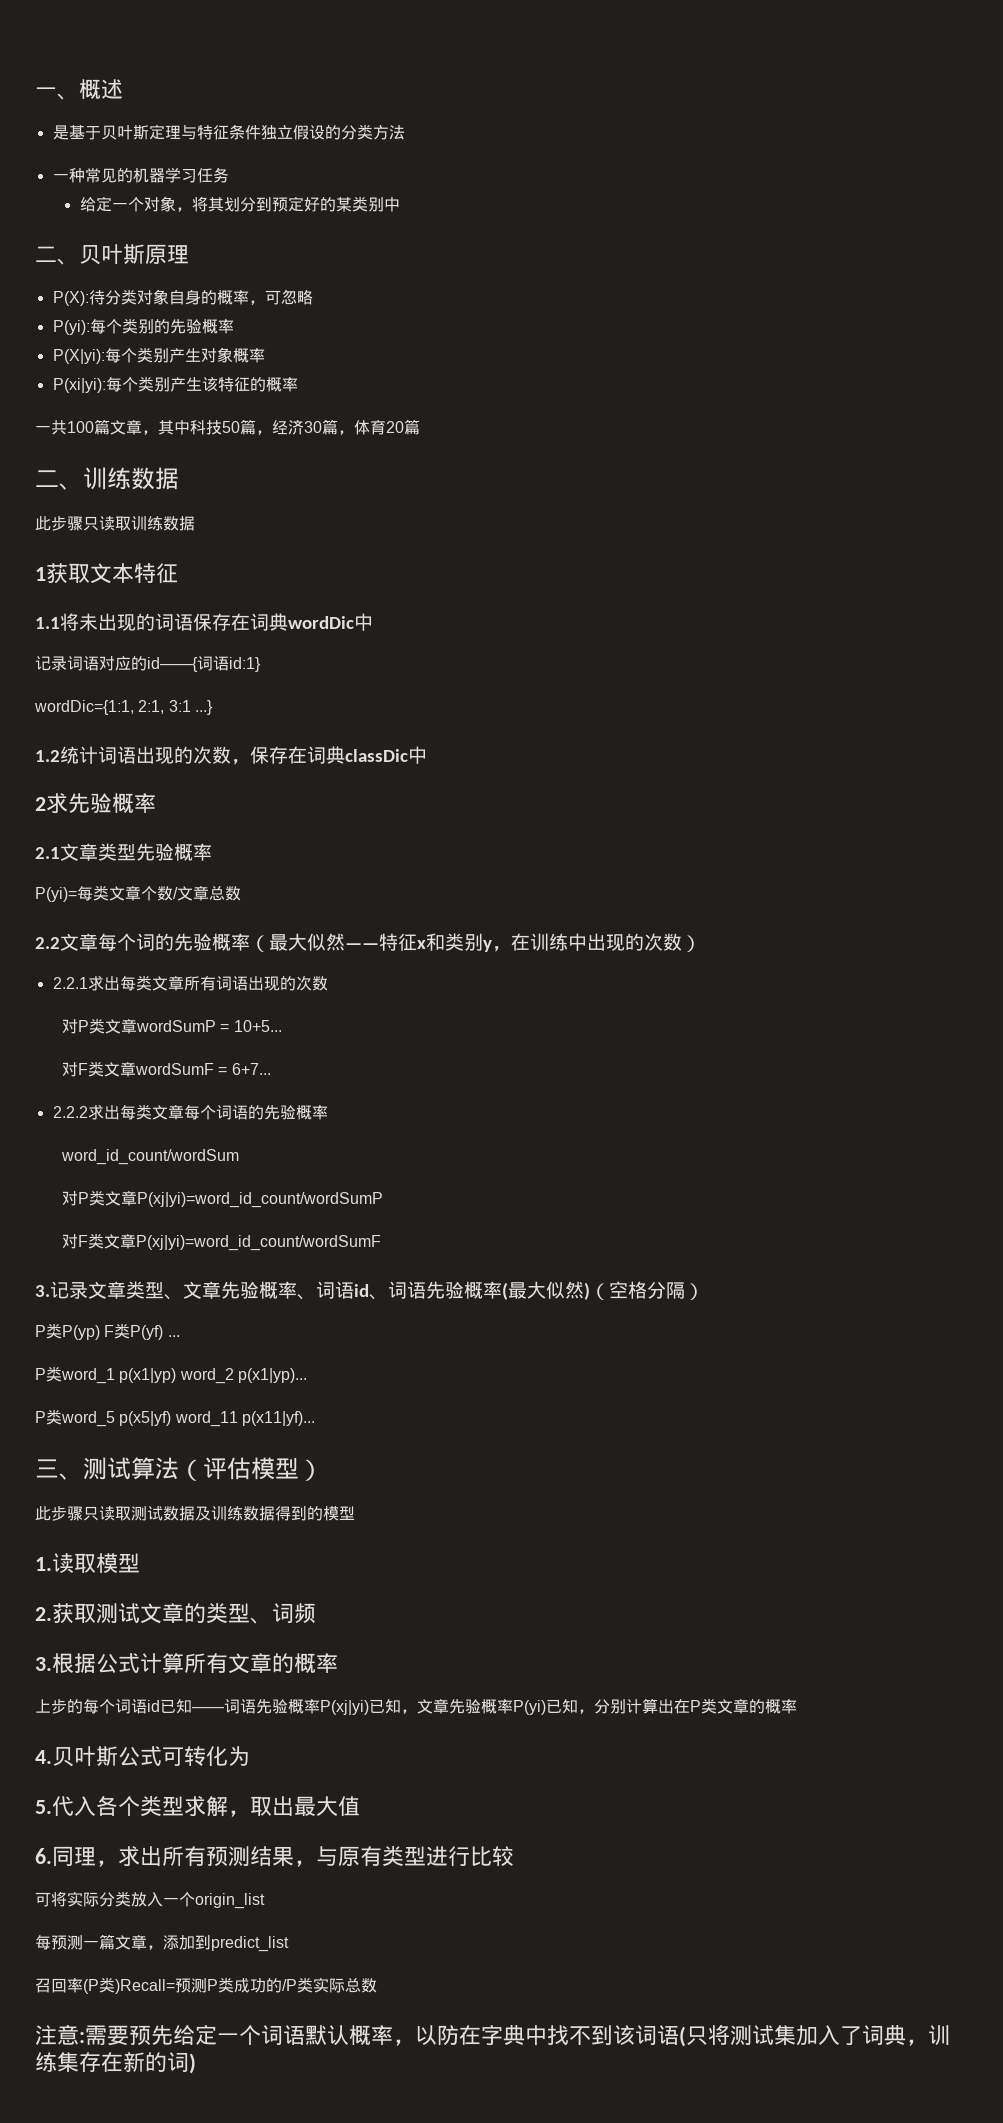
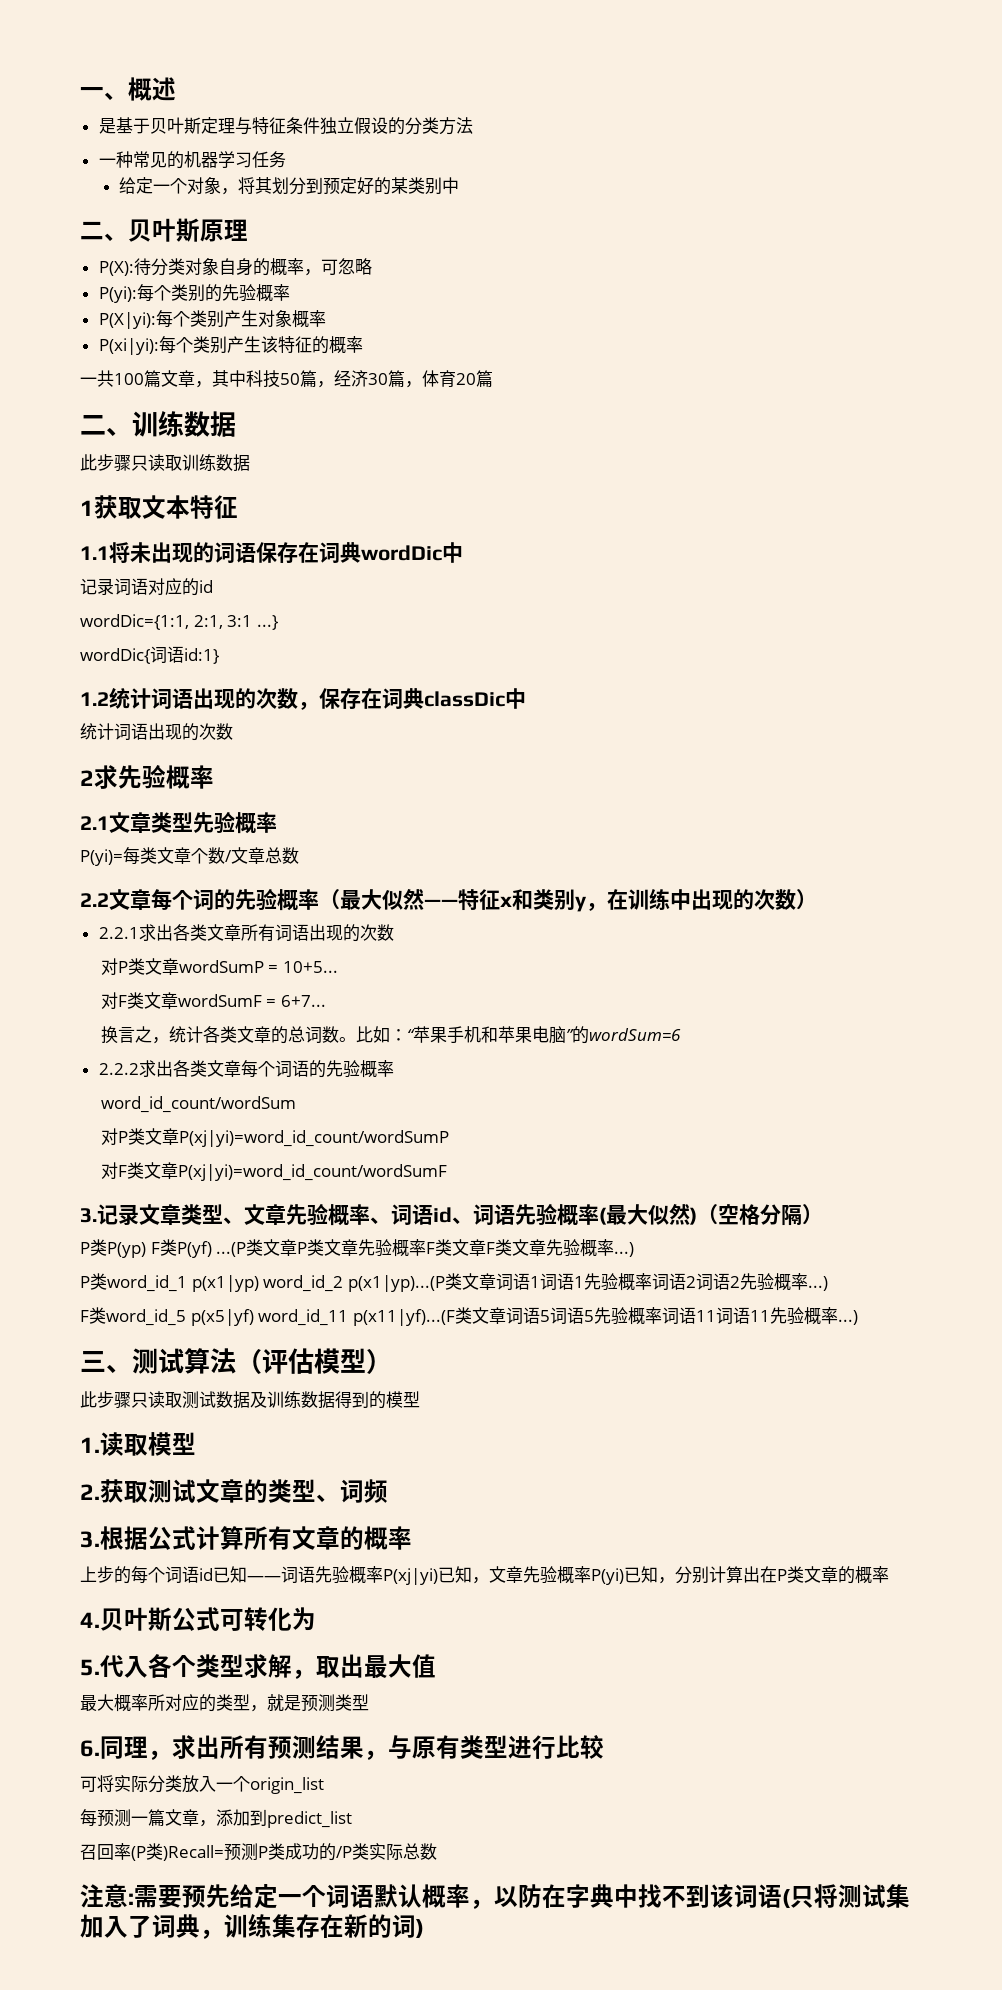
[147,656,261,672] id——{词语id:1} -> [199,580,213,593] id
(213, 707) none -> [80,646,219,664] // wordDic{词语id:1}
(427, 755) none -> [80,723,233,741] // 统计词语出现的次数
[119,976,136,991] 每 -> [172,924,190,941] 各
(271, 1069) none -> [100,1026,681,1044] // 换言之，统计各类文章的总词数。比如：“苹果手机和苹果电脑”的wordSum=6
[119,1105,136,1120] 每 -> [172,1060,190,1077] 各
[167,1335,180,1337] [35,1366,307,1384] [35,1409,315,1427] ... // P类word_1 p(x1|yp) word_2 p(x1|yp)... // P类word_5 p(x5|yf) word_11 p(x11|yf)... -> [216,1239,635,1257] [80,1273,828,1292] [80,1307,858,1326] ...(P类文章P类文章先验概率F类文章F类文章先验概率...) // P类word_id_1 p(x1|yp) word_id_2 p(x1|yp)...(P类文章词语1词语1先验概率词语2词语2先验概率...) // F类word_id_5 p(x5|yf) word_id_11 p(x11|yf)...(F类文章词语5词语5先验概率词语11词语11先验概率...)
(360, 1806) none -> [80,1694,369,1712] // 最大概率所对应的类型，就是预测类型

